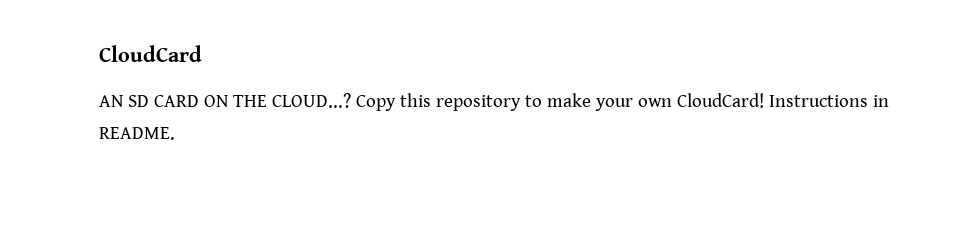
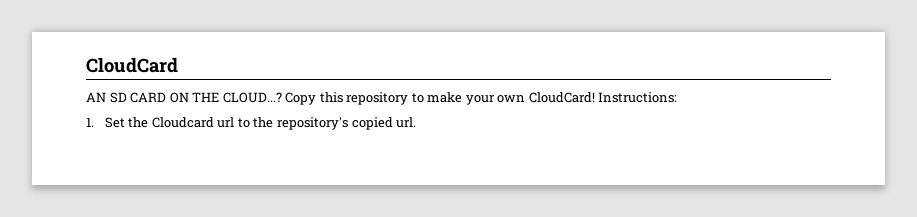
[768,95,889,107] [99,127,175,140] Instructions in README. -> [598,92,678,103] [86,117,417,130] Instructions: // 1. Set the Cloudcard url to the repository's copied url.

